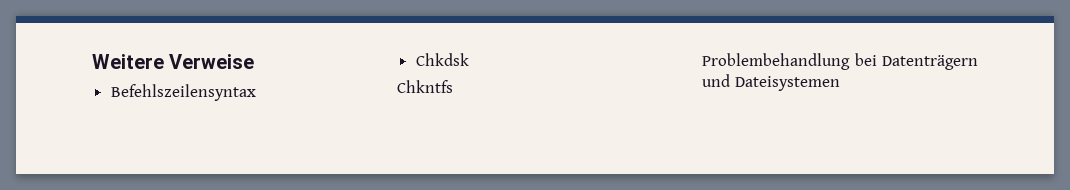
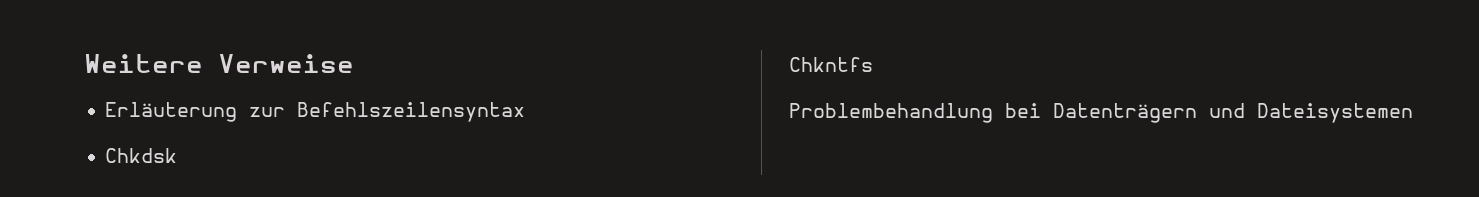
(255, 61) none -> [105,102,286,122] Erläuterung zur

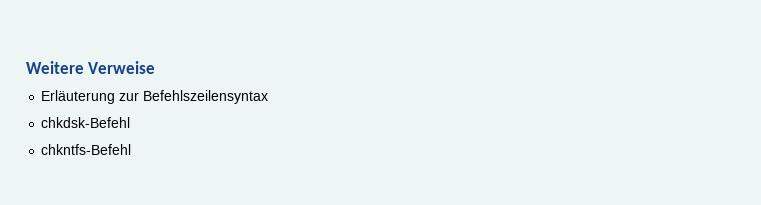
[105,148,178,163] [789,57,873,72] [789,103,1413,123] Chkdsk // Chkntfs // Problembehandlung bei Datenträgern und Dateisystemen -> [41,117,131,128] [41,144,132,155] chkdsk-Befehl // chkntfs-Befehl

